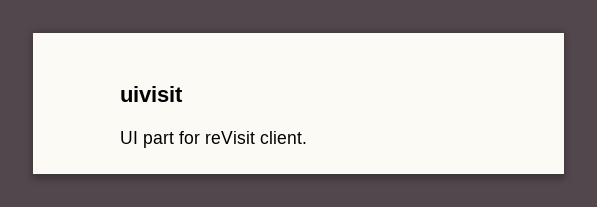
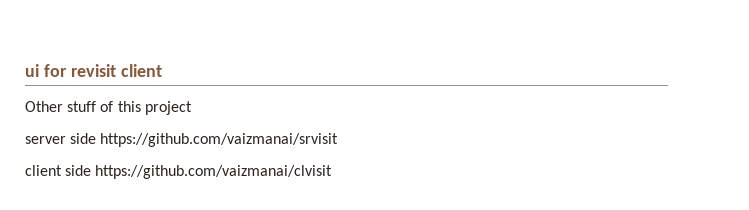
[120,86,183,102] [120,131,307,148] uivisit // UI part for reVisit client. -> [25,64,162,77] [25,101,192,115] [25,133,339,147] [25,165,333,179] ui for revisit client // Other stuff of this project // server side https://github.com/vaizmanai/srvisit // client side https://github.com/vaizmanai/clvisit

